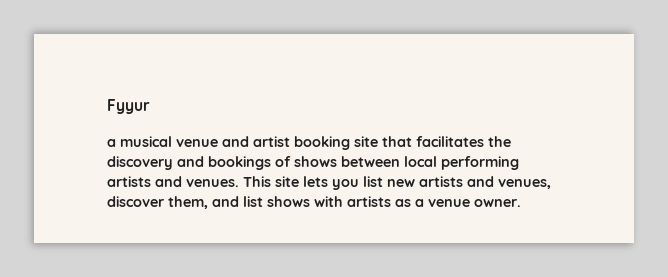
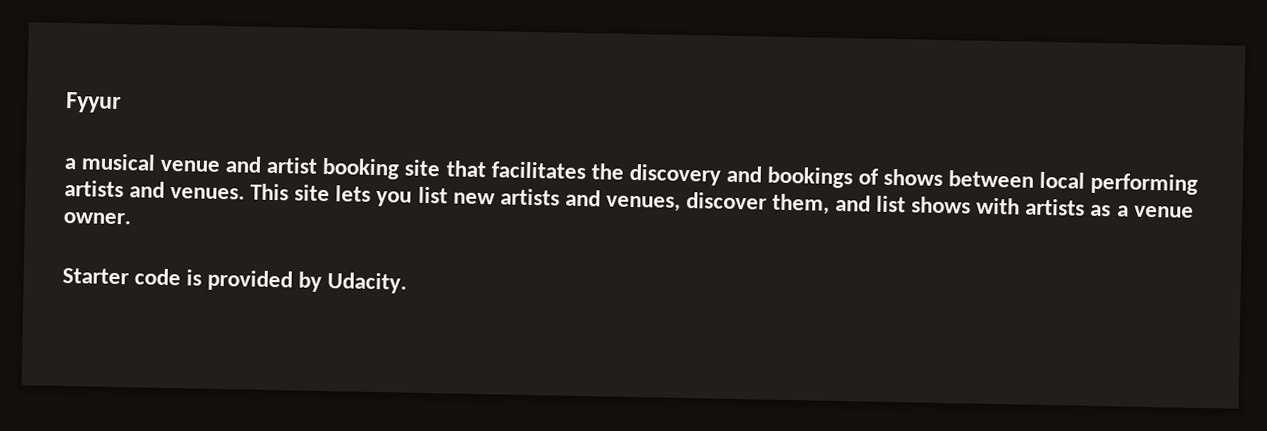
(521, 203) none -> [62,267,408,294] // Starter code is provided by Udacity.

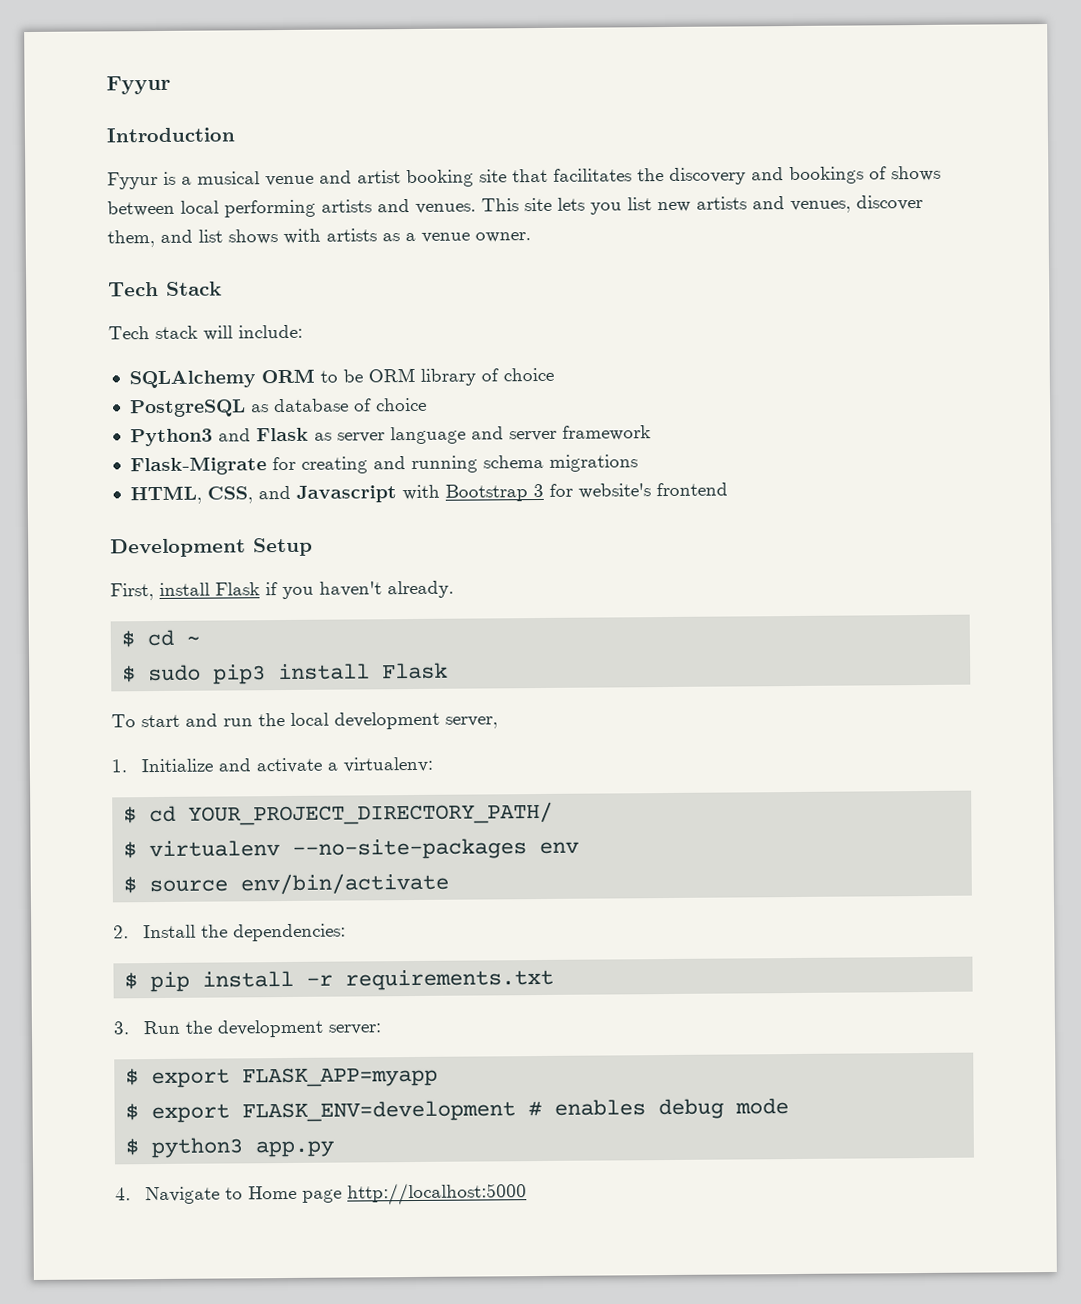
(122, 102) none -> [106,127,235,143] [107,171,176,190] Introduction // Fyyur is
[62,267,408,294] Starter code is provided by Udacity. -> [108,281,222,297] [108,324,303,341] [128,367,554,389] [129,397,427,418] [129,425,651,447] [129,454,638,476] [129,482,728,505] [110,537,313,558] [110,580,454,601] [121,629,201,648] [122,662,449,685] [111,711,498,730] [111,756,434,774] [123,801,554,826] [123,838,580,860] [123,872,450,895] [113,923,347,942] [124,968,555,993] [113,1019,382,1038] [125,1066,439,1089] [125,1098,790,1124] [125,1137,335,1159] [115,1182,528,1206] Tech Stack // Tech stack will include: // SQLAlchemy ORM to be ORM library of choice // PostgreSQL as database of choice // Python3 and Flask as server language and server framework // Flask-Migrate for creating and running schema migrations // HTML, CSS, and Javascript with Bootstrap 3 for website's frontend // Development Setup // First, install Flask if you haven't already. // $ cd ~ // $ sudo pip3 install Flask // To start and run the local development server, // 1. Initialize and activate a virtualenv: // $ cd YOUR_PROJECT_DIRECTORY_PATH/ // $ virtualenv --no-site-packages env // $ source env/bin/activate // 2. Install the dependencies: // $ pip install -r requirements.txt // 3. Run the development server: // $ export FLASK_APP=myapp // $ export FLASK_ENV=development # enables debug mode // $ python3 app.py // 4. Navigate to Home page http://localhost:5000

